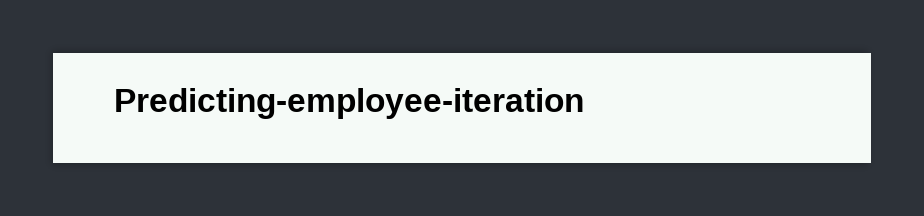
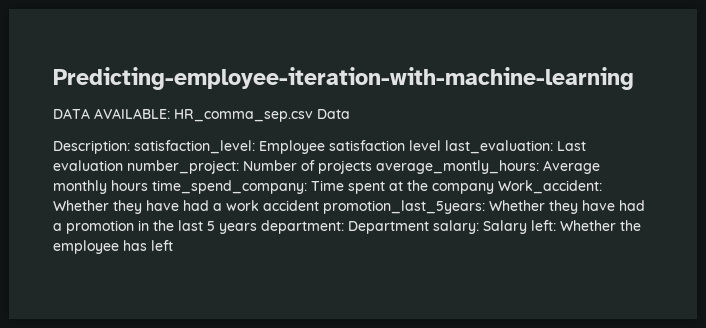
[114,88,584,119] Predicting-employee-iteration -> [53,67,634,90] [53,108,350,122] [53,140,586,154] [53,160,600,174] [53,180,602,194] [53,200,645,214] [53,220,641,234] [53,240,173,254] Predicting-employee-iteration-with-machine-learning // DATA AVAILABLE: HR_comma_sep.csv Data // Description: satisfaction_level: Employee satisfaction level last_evaluation: Last evaluation number_project: Number of projects average_montly_hours: Average monthly hours time_spend_company: Time spent at the company Work_accident: Whether they have had a work accident promotion_last_5years: Whether they have had a promotion in the last 5 years department: Department salary: Salary left: Whether the employee has left

